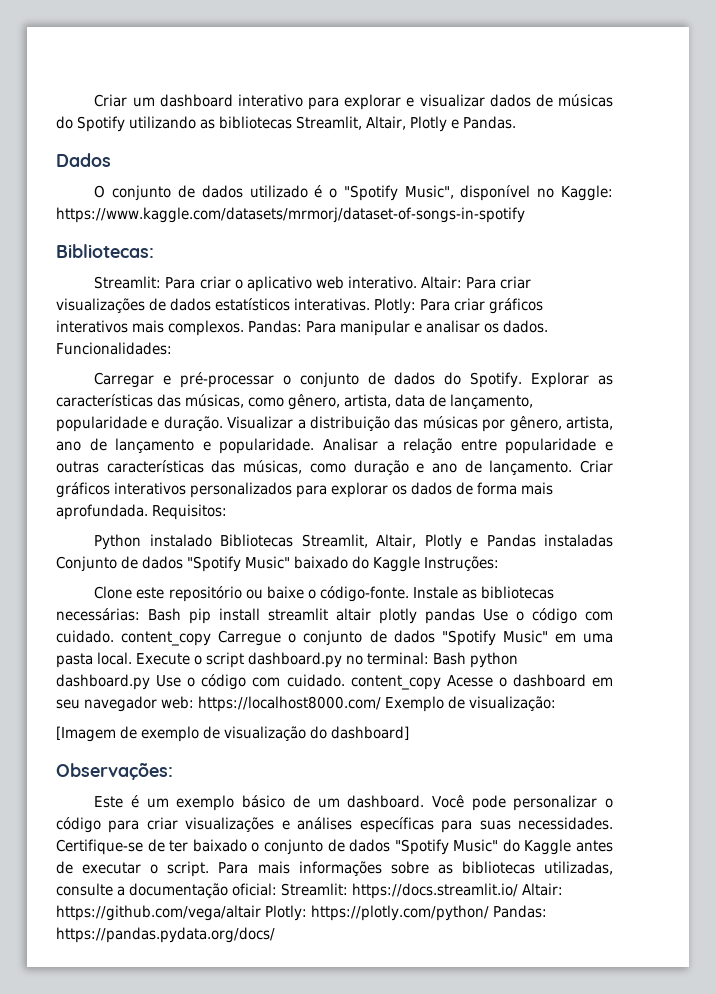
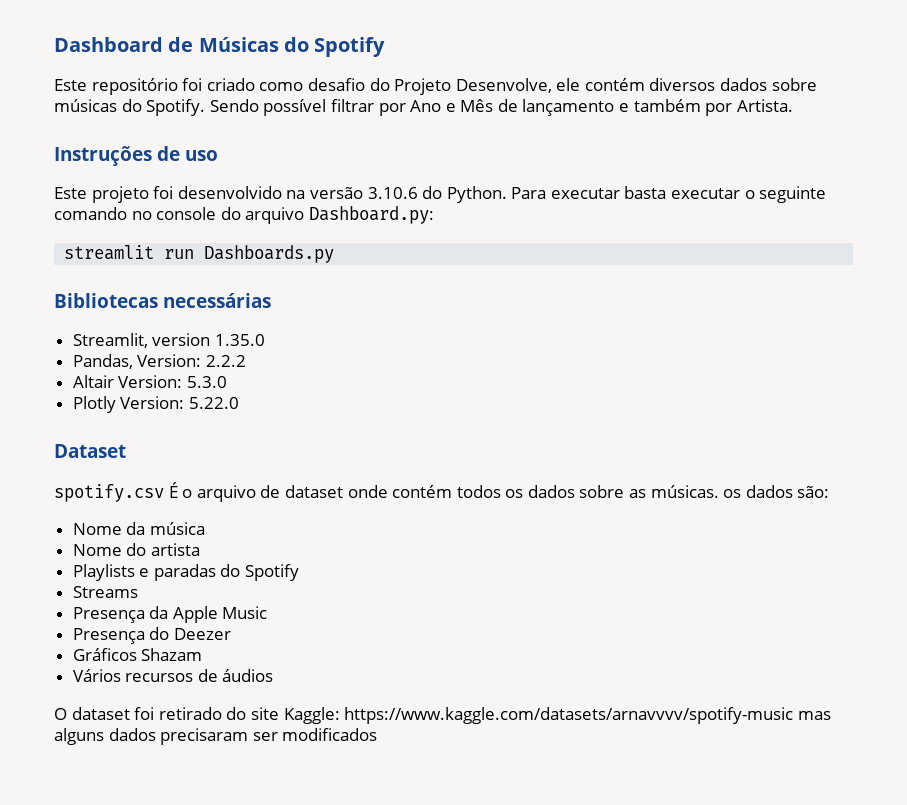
[94,94,613,110] [56,116,517,132] [56,153,111,167] [94,185,614,201] [56,207,525,223] [56,244,154,258] [94,276,531,292] [56,298,544,314] [56,320,549,336] [56,342,172,355] [94,372,613,388] [56,394,534,410] [56,416,613,432] [56,438,614,454] [56,460,613,475] [56,482,554,498] [56,504,228,520] [94,534,613,550] [56,556,500,572] [94,586,554,602] [56,608,613,624] [56,630,614,646] [56,652,519,668] [56,674,614,690] [56,696,557,712] [56,726,410,742] [56,763,173,780] [94,795,613,811] [56,817,614,833] [56,839,613,855] [56,861,613,877] [56,883,564,899] [56,905,548,921] [56,927,275,943] Criar um dashboard interativo para explorar e visualizar dados de músicas do Spotify utilizando as bibliotecas Streamlit, Altair, Plotly e Pandas. // Dados // O conjunto de dados utilizado é o "Spotify Music", disponível no Kaggle: https://www.kaggle.com/datasets/mrmorj/dataset-of-songs-in-spotify // Bibliotecas: // Streamlit: Para criar o aplicativo web interativo. Altair: Para criar visualizações de dados estatísticos interativas. Plotly: Para criar gráficos interativos mais complexos. Pandas: Para manipular e analisar os dados. Funcionalidades: // Carregar e pré-processar o conjunto de dados do Spotify. Explorar as características das músicas, como gênero, artista, data de lançamento, popularidade e duração. Visualizar a distribuição das músicas por gênero, artista, ano de lançamento e popularidade. Analisar a relação entre popularidade e outras características das músicas, como duração e ano de lançamento. Criar gráficos interativos personalizados para explorar os dados de forma mais aprofundada. Requisitos: // Python instalado Bibliotecas Streamlit, Altair, Plotly e Pandas instaladas Conjunto de dados "Spotify Music" baixado do Kaggle Instruções: // Clone este repositório ou baixe o código-fonte. Instale as bibliotecas necessárias: Bash pip install streamlit altair plotly pandas Use o código com cuidado. content_copy Carregue o conjunto de dados "Spotify Music" em uma pasta local. Execute o script dashboard.py no terminal: Bash python dashboard.py Use o código com cuidado. content_copy Acesse o dashboard em seu navegador web: https://localhost8000.com/ Exemplo de visualização: // [Imagem de exemplo de visualização do dashboard] // Observações: // Este é um exemplo básico de um dashboard. Você pode personalizar o código para criar visualizações e análises específicas para suas necessidades. Certifique-se de ter baixado o conjunto de dados "Spotify Music" do Kaggle antes de executar o script. Para mais informações sobre as bibliotecas utilizadas, consulte a documentação oficial: Streamlit: https://docs.streamlit.io/ Altair: https://github.com/vega/altair Plotly: https://plotly.com/python/ Pandas: https://pandas.pydata.org/docs/ -> [54,37,386,57] [54,78,817,95] [54,99,793,116] [54,146,218,166] [54,186,827,203] [54,206,434,224] [64,245,335,263] [54,293,271,308] [72,333,265,348] [72,354,246,369] [72,375,227,388] [72,396,239,413] [54,444,126,458] [54,482,830,502] [72,522,205,535] [72,543,200,556] [72,564,300,581] [72,586,138,598] [72,606,268,623] [72,627,231,644] [72,648,203,661] [72,669,274,682] [54,707,831,724] [54,728,378,745] Dashboard de Músicas do Spotify // Este repositório foi criado como desafio do Projeto Desenvolve, ele contém diversos dados sobre músicas do Spotify. Sendo possível filtrar por Ano e Mês de lançamento e também por Artista. // Instruções de uso // Este projeto foi desenvolvido na versão 3.10.6 do Python. Para executar basta executar o seguinte comando no console do arquivo Dashboard.py: // streamlit run Dashboards.py // Bibliotecas necessárias // Streamlit, version 1.35.0 // Pandas, Version: 2.2.2 // Altair Version: 5.3.0 // Plotly Version: 5.22.0 // Dataset // spotify.csv É o arquivo de dataset onde contém todos os dados sobre as músicas. os dados são: // Nome da música // Nome do artista // Playlists e paradas do Spotify // Streams // Presença da Apple Music // Presença do Deezer // Gráficos Shazam // Vários recursos de áudios // O dataset foi retirado do site Kaggle: https://www.kaggle.com/datasets/arnavvvv/spotify-music mas alguns dados precisaram ser modificados

